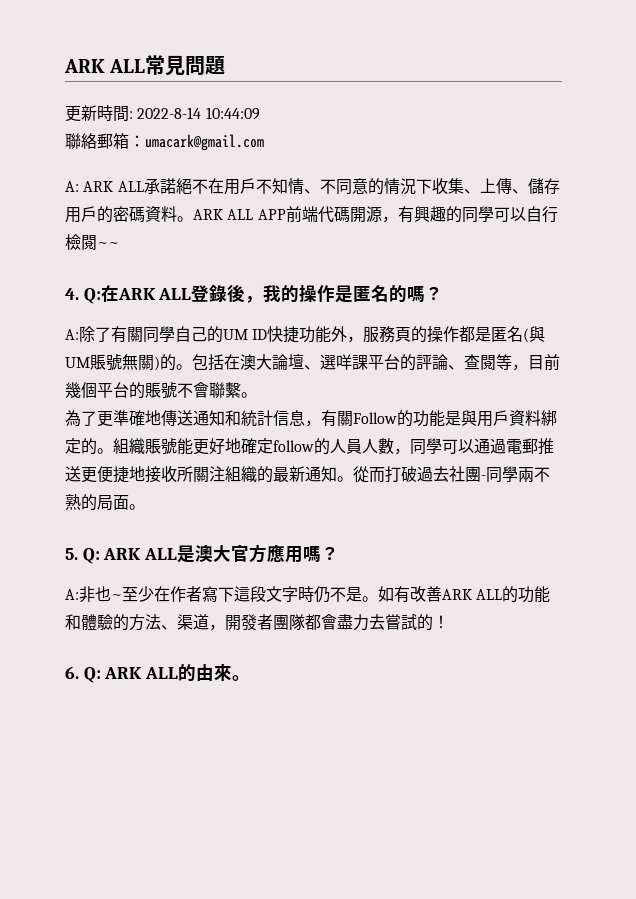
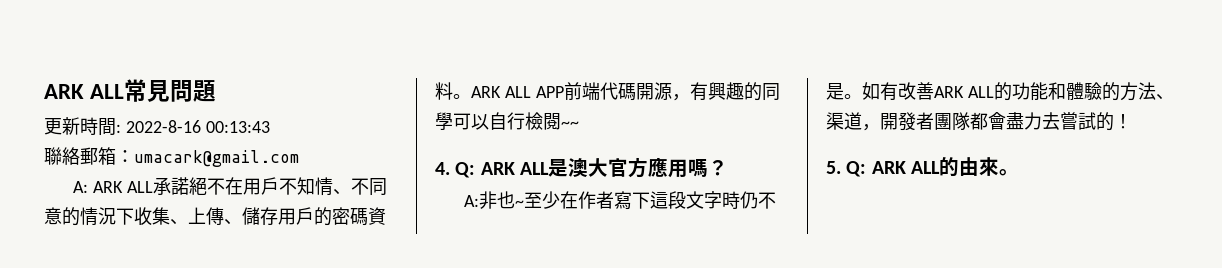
[137,107,260,120] 2022-8-14 10:44:09 -> [125,120,270,133] 2022-8-16 00:13:43
[100,284,444,303] [65,326,546,343] [65,354,560,371] [65,382,257,399] [65,410,557,427] [65,438,554,455] [65,466,550,483] [65,494,145,511] [65,548,100,564] 在ARK ALL登錄後，我的操作是匿名的嗎？ // A:除了有關同學自己的UM ID快捷功能外，服務頁的操作都是匿名(與UM賬號無關)的。包括在澳大論壇、選咩課平台的評論、查閱等，目前幾個平台的賬號不會聯繫。 // 為了更準確地傳送通知和統計信息，有關Follow的功能是與用戶資料綁定的。組織賬號能更好地確定follow的人員人數，同學可以通過電郵推送更便捷地接收所關注組織的最新通知。從而打破過去社團-同學兩不熟的局面。 // 5. Q: -> (476, 170) none
[65,666,79,679] 6. -> [826,161,841,174] 5.

